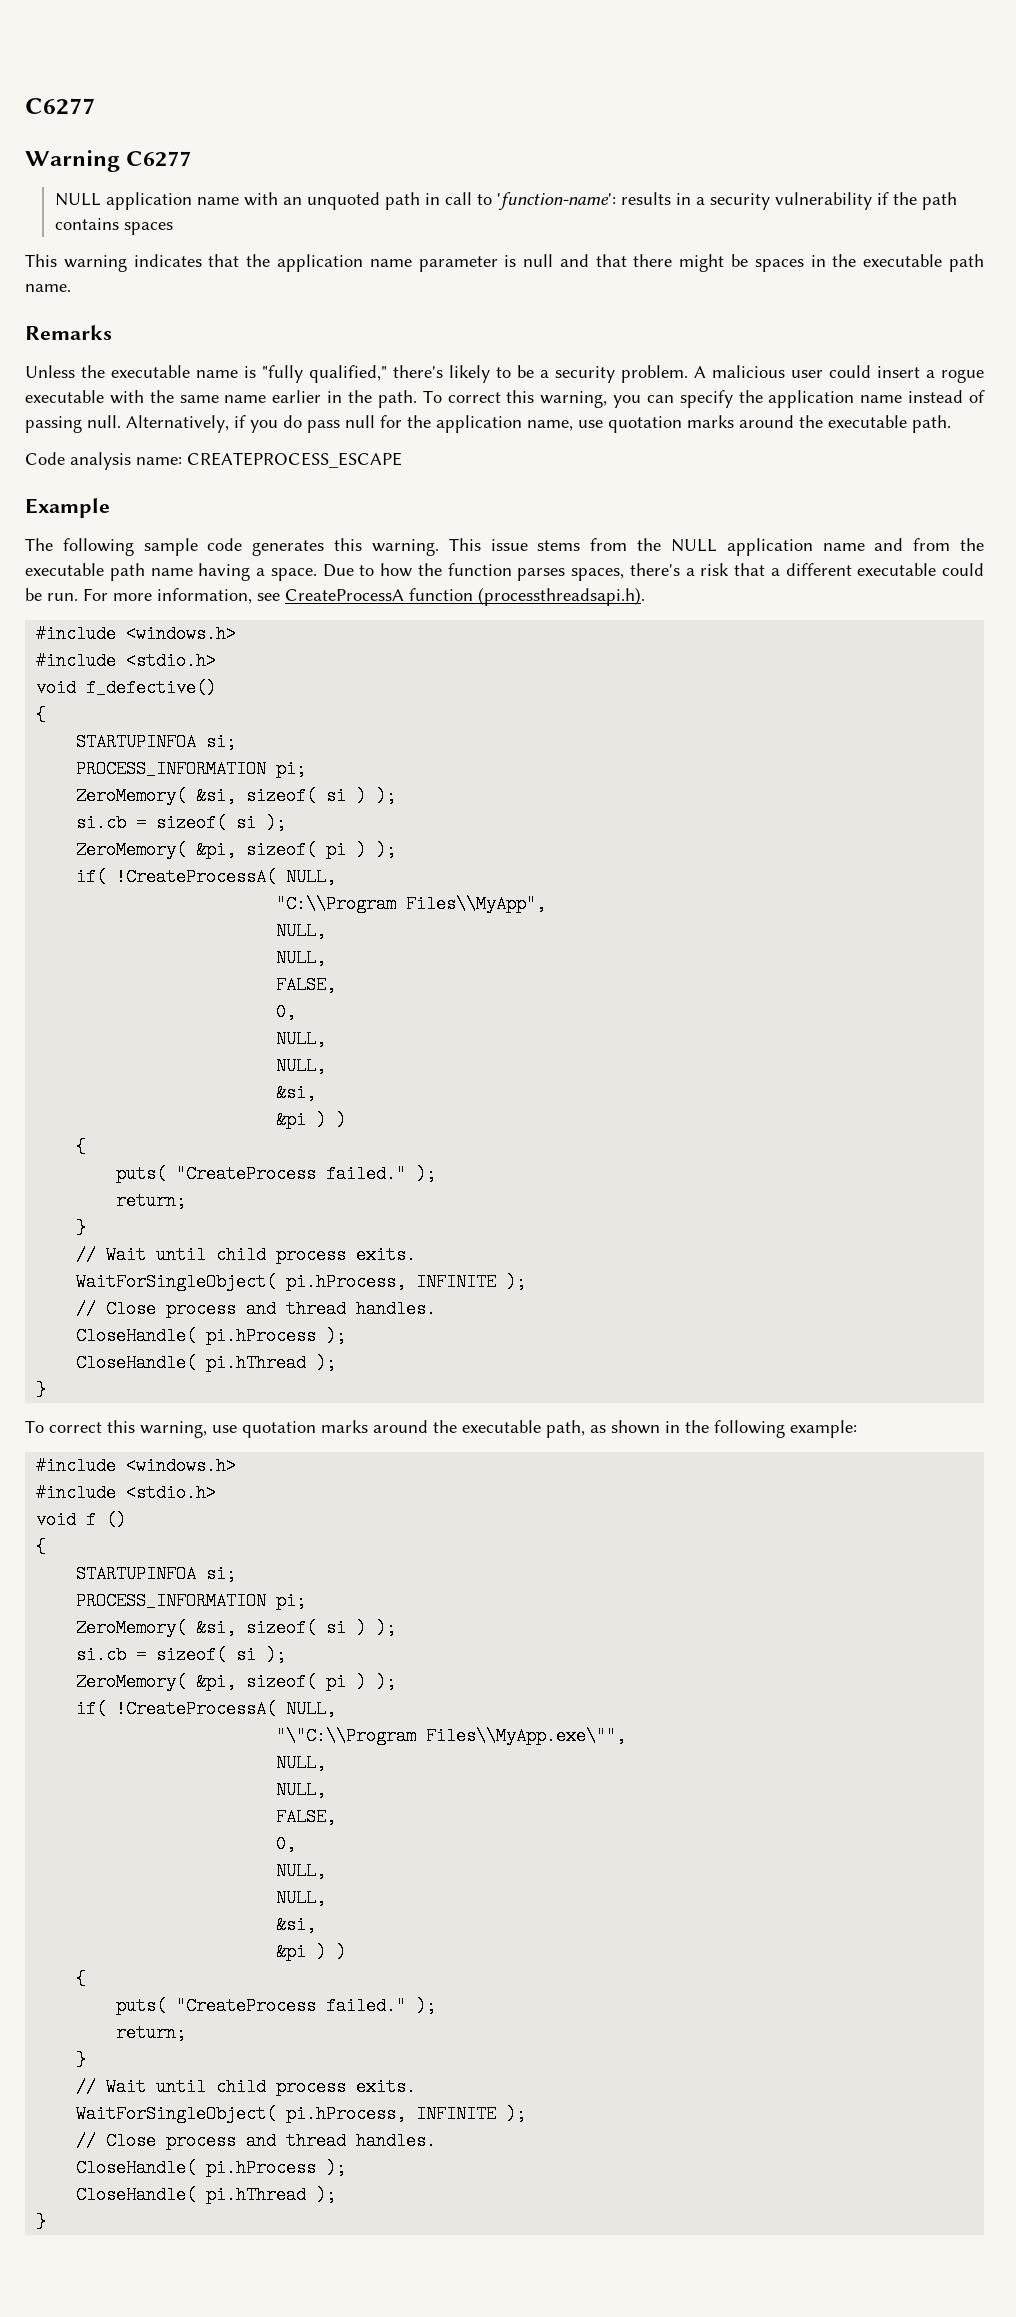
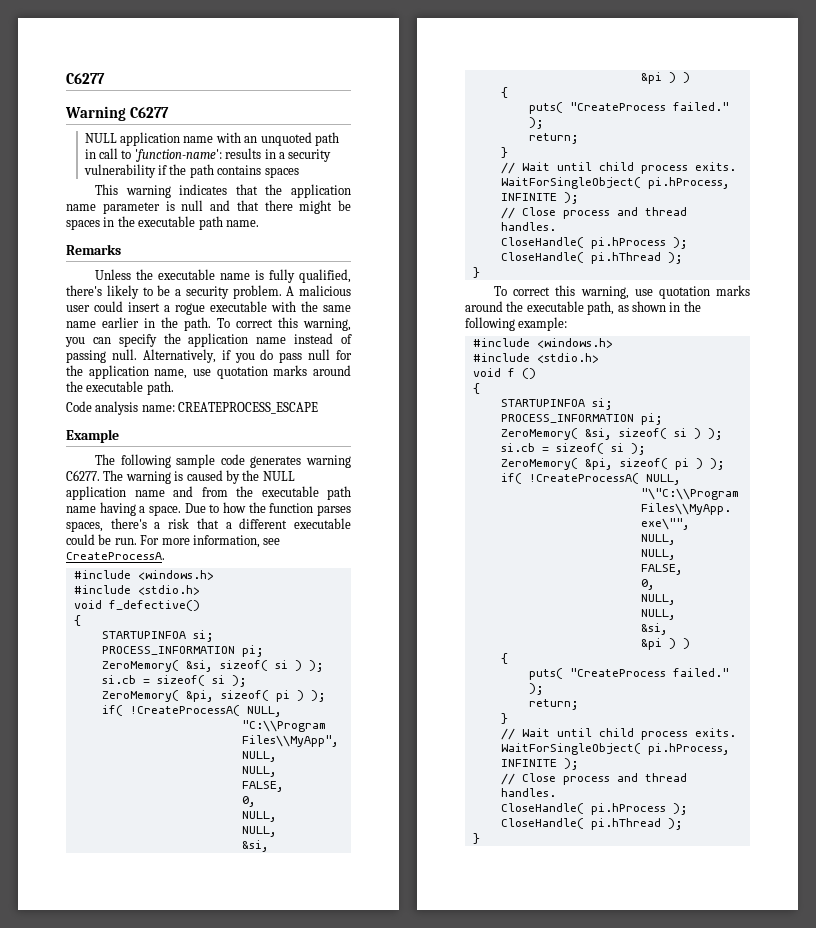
[262,365,387,383] "fully qualified," -> [269,269,351,283] fully qualified,
[334,538,628,556] this warning. This issue stems from -> [306,455,351,468] [66,470,240,484] warning C6277. The warning is caused by
[285,587,645,606] CreateProcessA function (processthreadsapi.h). -> [66,552,165,560] CreateProcessA.

